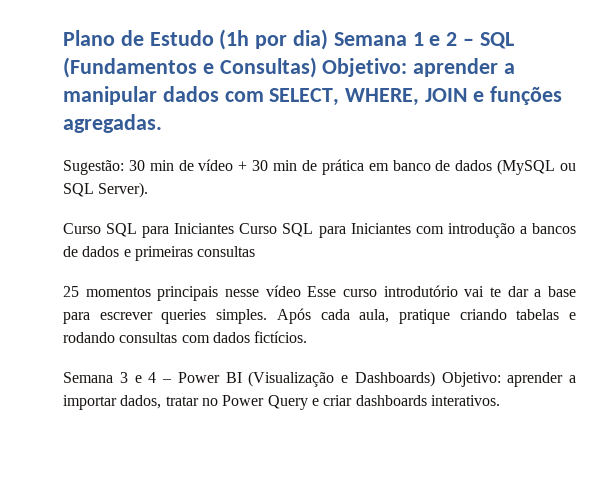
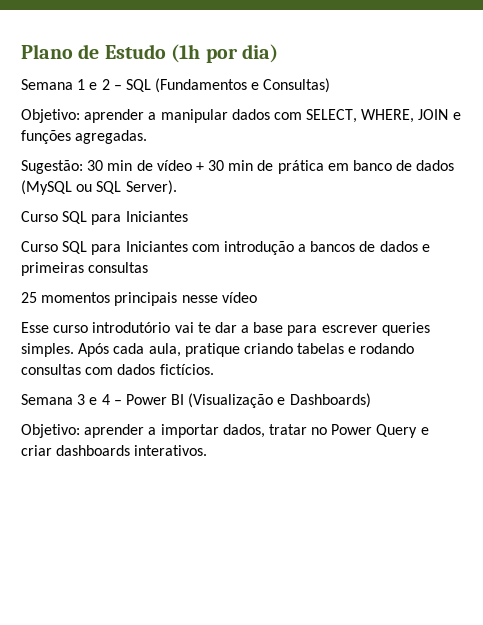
(329, 39) none -> (278, 53) //
(317, 67) none -> (331, 85) //
(235, 228) none -> (188, 216) //
(301, 291) none -> (257, 297) //
(435, 379) none -> (371, 400) //

